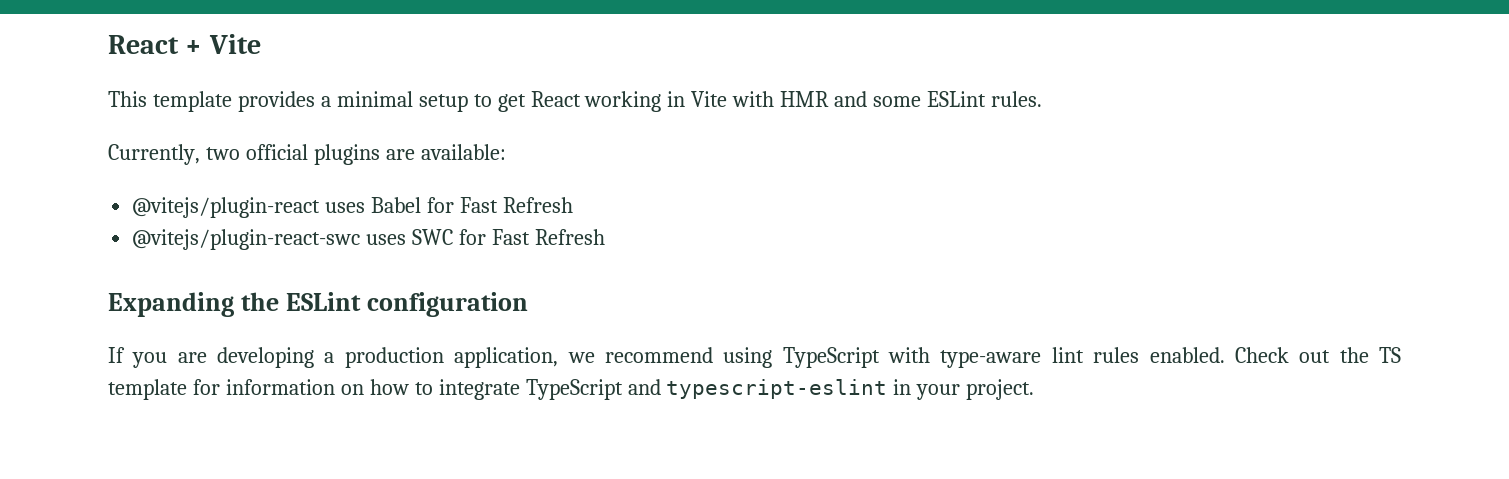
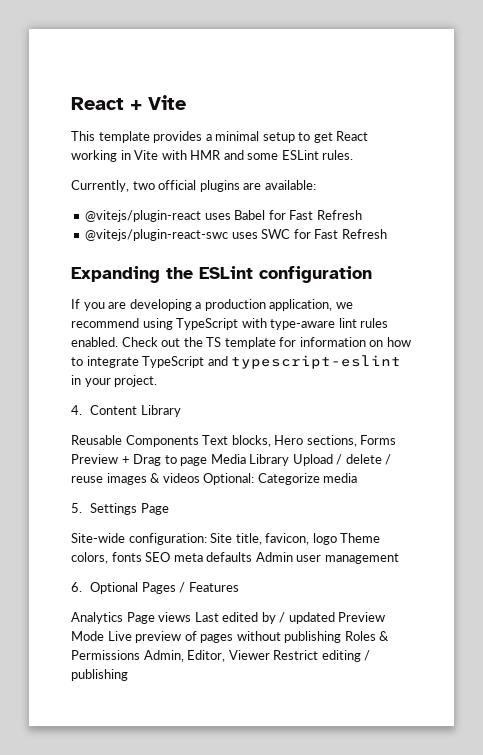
(1035, 389) none -> [71,405,181,417] [71,435,397,447] [71,454,392,466] [71,473,358,485] [71,503,169,515] [71,533,381,545] [71,552,399,564] [71,582,239,594] [71,612,386,624] [71,631,390,643] [71,650,371,662] [71,669,128,681] // 4. Content Library // Reusable Components Text blocks, Hero sections, Forms Preview + Drag to page Media Library Upload / delete / reuse images & videos Optional: Categorize media // 5. Settings Page // Site-wide configuration: Site title, favicon, logo Theme colors, fonts SEO meta defaults Admin user management // 6. Optional Pages / Features // Analytics Page views Last edited by / updated Preview Mode Live preview of pages without publishing Roles & Permissions Admin, Editor, Viewer Restrict editing / publishing

